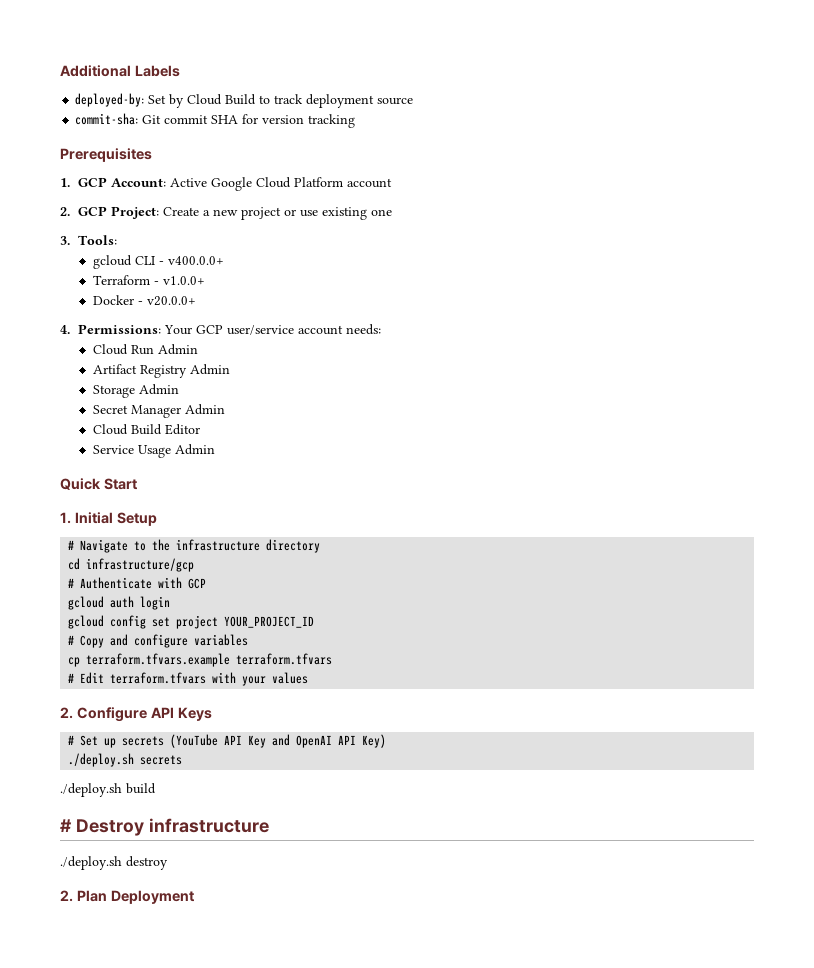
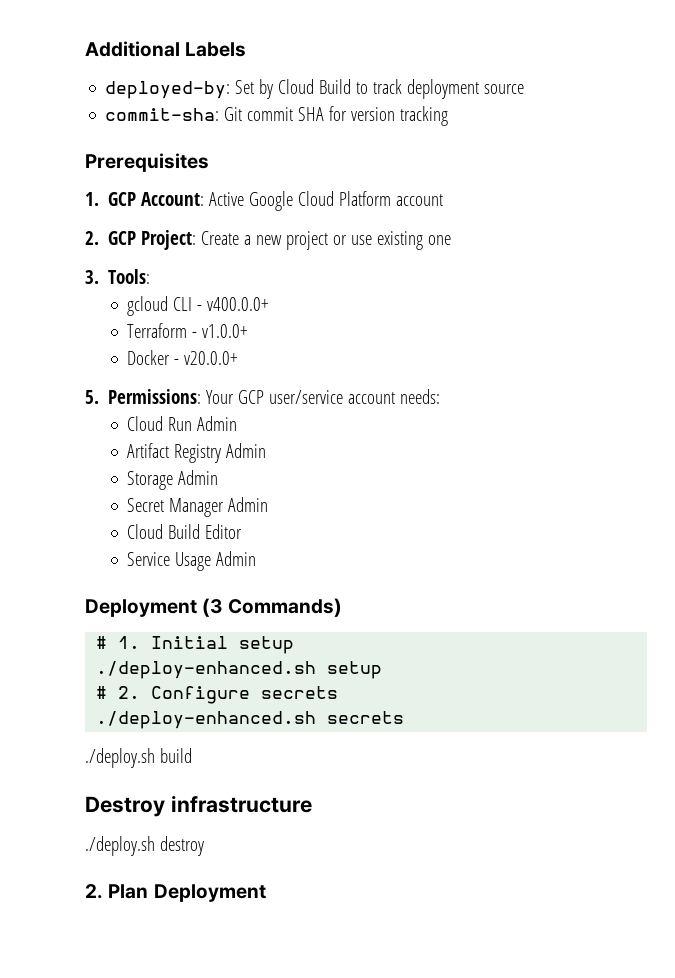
[60,325,70,334] 4. -> [85,390,99,404] 5.
[60,478,137,490] [60,512,157,526] [68,539,321,553] [68,558,195,572] [68,577,207,589] [68,596,171,610] [68,615,315,629] [68,634,249,648] [68,653,333,667] [68,672,309,686] [60,707,212,722] [68,734,387,748] [68,753,135,767] Quick Start // 1. Initial Setup // # Navigate to the infrastructure directory // cd infrastructure/gcp // # Authenticate with GCP // gcloud auth login // gcloud config set project YOUR_PROJECT_ID // # Copy and configure variables // cp terraform.tfvars.example terraform.tfvars // # Edit terraform.tfvars with your values // 2. Configure API Keys // # Set up secrets (YouTube API Key and OpenAI API Key) // ./deploy.sh -> [85,598,342,617] [96,636,295,654] [96,661,383,679] [96,686,339,704] [96,711,317,729] Deployment (3 Commands) // # 1. Initial setup // ./deploy-enhanced.sh setup // # 2. Configure secrets // ./deploy-enhanced.sh
[60,819,72,832] # -> (192, 755) none

